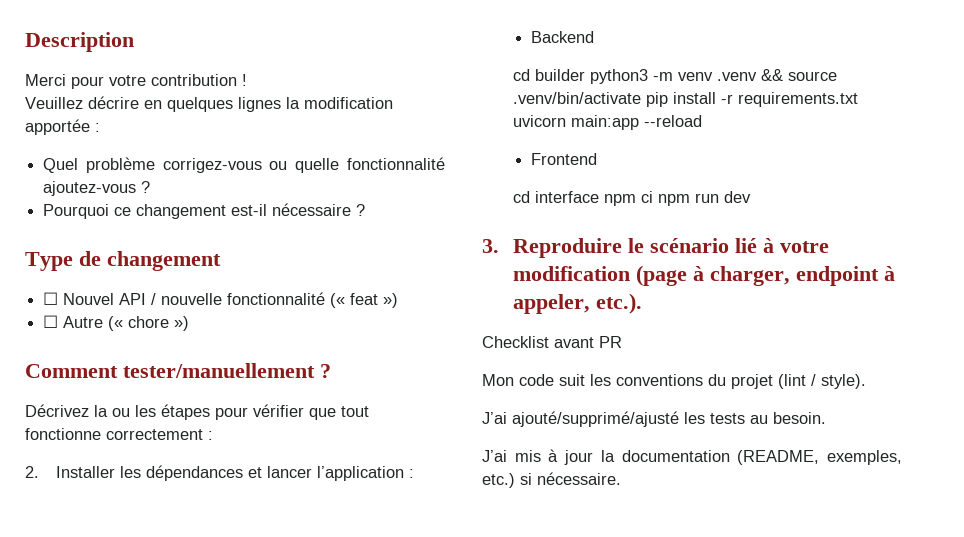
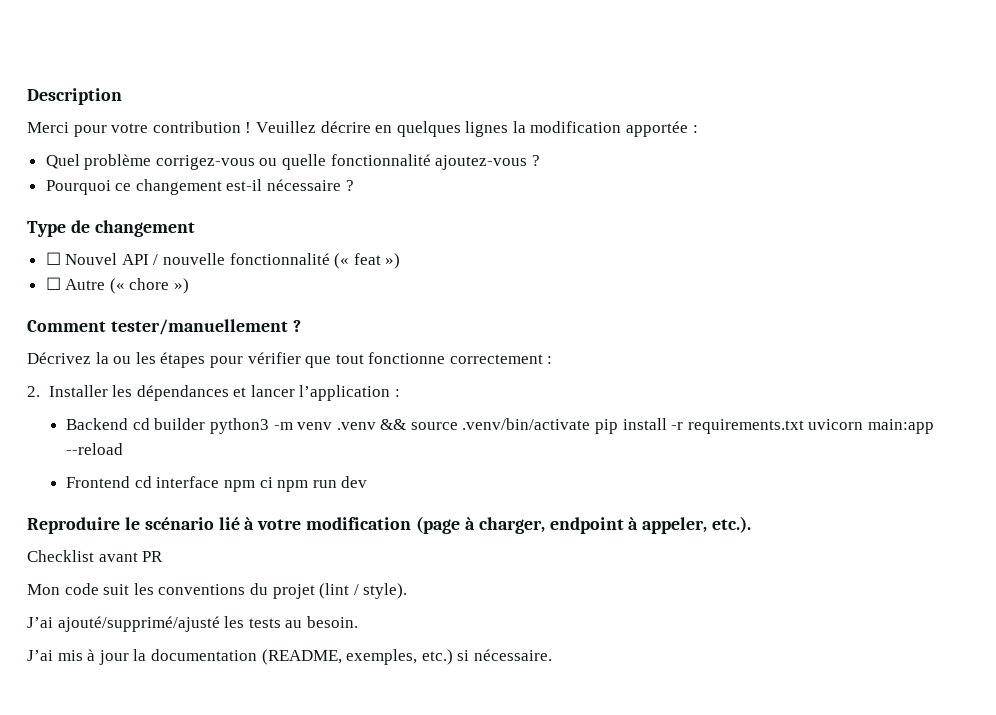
(247, 80) // -> (252, 127) none
(594, 37) // -> (129, 424) none
(597, 159) // -> (131, 482) none
[482,239,499,253] 3. -> (368, 482) none

